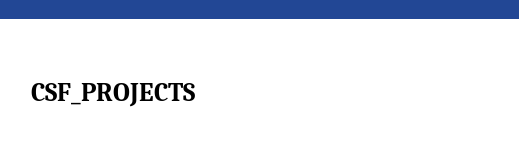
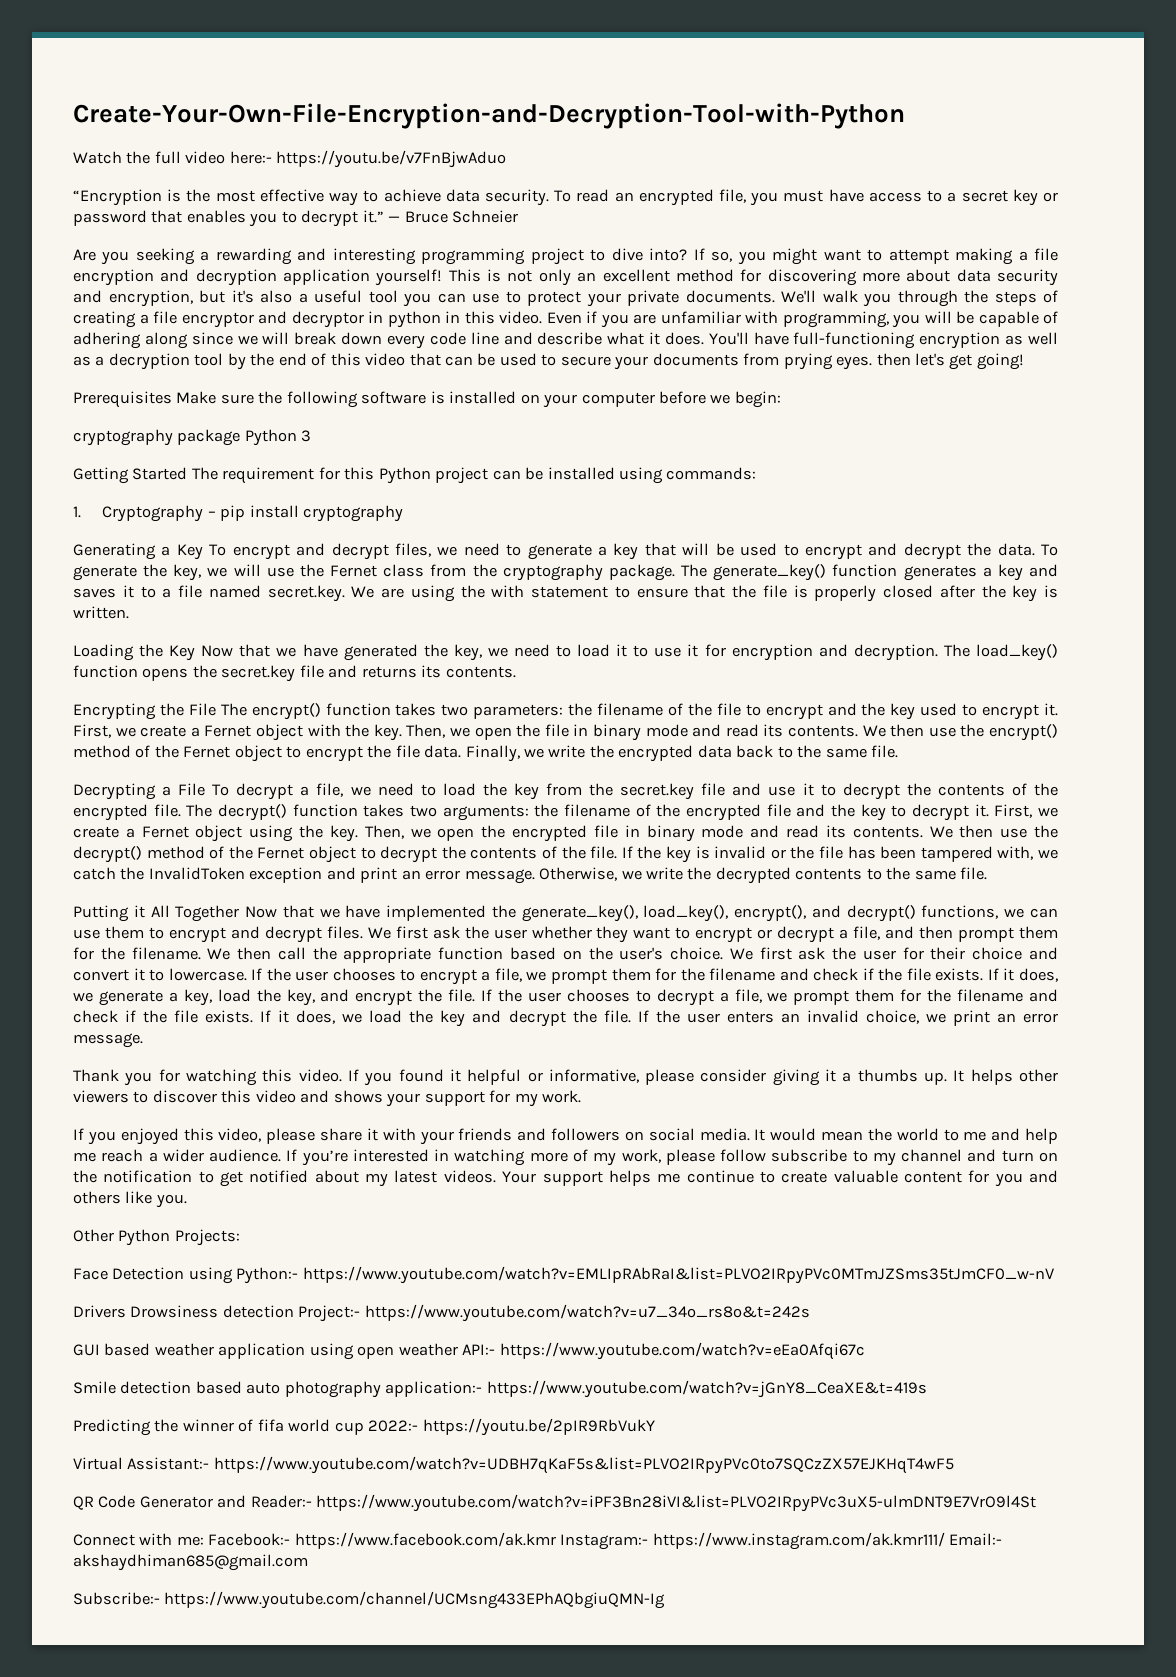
[31,83,195,107] CSF_PROJECTS -> [73,103,905,129] [73,150,507,168] [73,189,1059,206] [73,210,519,227] [73,248,1058,265] [73,269,1059,286] [73,290,1058,307] [73,311,1058,328] [73,332,1059,349] [73,353,1024,370] [73,391,781,408] [73,429,312,446] [73,467,757,484] [73,505,404,522] [73,543,1058,560] [73,564,1058,581] [73,585,1058,602] [73,606,129,619] [73,644,1058,661] [73,665,516,682] [73,703,1058,720] [73,724,1059,741] [73,745,899,762] [73,783,1059,800] [73,804,1058,821] [73,825,1059,842] [73,846,1059,863] [73,867,988,884] [73,905,1058,922] [73,926,1059,943] [73,947,1058,963] [73,968,1059,985] [73,989,1058,1006] [73,1010,1059,1027] [73,1033,143,1048] [73,1069,1059,1086] [73,1090,582,1107] [73,1128,1059,1145] [73,1149,1058,1166] [73,1170,1059,1187] [73,1191,187,1208] [73,1229,240,1246] [73,1266,1054,1284] [73,1304,810,1322] [73,1342,865,1360] [73,1380,927,1398] [73,1418,655,1436] [73,1456,954,1474] [73,1494,1037,1512] [73,1532,1003,1550] [73,1554,308,1571] [73,1591,666,1609] Create-Your-Own-File-Encryption-and-Decryption-Tool-with-Python // Watch the full video here:- https://youtu.be/v7FnBjwAduo // “Encryption is the most effective way to achieve data security. To read an encrypted file, you must have access to a secret key or password that enables you to decrypt it.” — Bruce Schneier // Are you seeking a rewarding and interesting programming project to dive into? If so, you might want to attempt making a file encryption and decryption application yourself! This is not only an excellent method for discovering more about data security and encryption, but it's also a useful tool you can use to protect your private documents. We'll walk you through the steps of creating a file encryptor and decryptor in python in this video. Even if you are unfamiliar with programming, you will be capable of adhering along since we will break down every code line and describe what it does. You'll have full-functioning encryption as well as a decryption tool by the end of this video that can be used to secure your documents from prying eyes. then let's get going! // Prerequisites Make sure the following software is installed on your computer before we begin: // cryptography package Python 3 // Getting Started The requirement for this Python project can be installed using commands: // 1. Cryptography – pip install cryptography // Generating a Key To encrypt and decrypt files, we need to generate a key that will be used to encrypt and decrypt the data. To generate the key, we will use the Fernet class from the cryptography package. The generate_key() function generates a key and saves it to a file named secret.key. We are using the with statement to ensure that the file is properly closed after the key is written. // Loading the Key Now that we have generated the key, we need to load it to use it for encryption and decryption. The load_key() function opens the secret.key file and returns its contents. // Encrypting the File The encrypt() function takes two parameters: the filename of the file to encrypt and the key used to encrypt it. First, we create a Fernet object with the key. Then, we open the file in binary mode and read its contents. We then use the encrypt() method of the Fernet object to encrypt the file data. Finally, we write the encrypted data back to the same file. // Decrypting a File To decrypt a file, we need to load the key from the secret.key file and use it to decrypt the contents of the encrypted file. The decrypt() function takes two arguments: the filename of the encrypted file and the key to decrypt it. First, we create a Fernet object using the key. Then, we open the encrypted file in binary mode and read its contents. We then use the decrypt() method of the Fernet object to decrypt the contents of the file. If the key is invalid or the file has been tampered with, we catch the InvalidToken exception and print an error message. Otherwise, we write the decrypted contents to the same file. // Putting it All Together Now that we have implemented the generate_key(), load_key(), encrypt(), and decrypt() functions, we can use them to encrypt and decrypt files. We first ask the user whether they want to encrypt or decrypt a file, and then prompt them for the filename. We then call the appropriate function based on the user's choice. We first ask the user for their choice and convert it to lowercase. If the user chooses to encrypt a file, we prompt them for the filename and check if the file exists. If it does, we generate a key, load the key, and encrypt the file. If the user chooses to decrypt a file, we prompt them for the filename and check if the file exists. If it does, we load the key and decrypt the file. If the user enters an invalid choice, we print an error message. // Thank you for watching this video. If you found it helpful or informative, please consider giving it a thumbs up. It helps other viewers to discover this video and shows your support for my work. // If you enjoyed this video, please share it with your friends and followers on social media. It would mean the world to me and help me reach a wider audience. If you’re interested in watching more of my work, please follow subscribe to my channel and turn on the notification to get notified about my latest videos. Your support helps me continue to create valuable content for you and others like you. // Other Python Projects: // Face Detection using Python:- https://www.youtube.com/watch?v=EMLIpRAbRaI&list=PLVO2IRpyPVc0MTmJZSms35tJmCF0_w-nV // Drivers Drowsiness detection Project:- https://www.youtube.com/watch?v=u7_34o_rs8o&t=242s // GUI based weather application using open weather API:- https://www.youtube.com/watch?v=eEa0Afqi67c // Smile detection based auto photography application:- https://www.youtube.com/watch?v=jGnY8_CeaXE&t=419s // Predicting the winner of fifa world cup 2022:- https://youtu.be/2pIR9RbVukY // Virtual Assistant:- https://www.youtube.com/watch?v=UDBH7qKaF5s&list=PLVO2IRpyPVc0to7SQCzZX57EJKHqT4wF5 // QR Code Generator and Reader:- https://www.youtube.com/watch?v=iPF3Bn28iVI&list=PLVO2IRpyPVc3uX5-ulmDNT9E7VrO9l4St // Connect with me: Facebook:- https://www.facebook.com/ak.kmr Instagram:- https://www.instagram.com/ak.kmr111/ Email:- akshaydhiman685@gmail.com // Subscribe:- https://www.youtube.com/channel/UCMsng433EPhAQbgiuQMN-Ig

